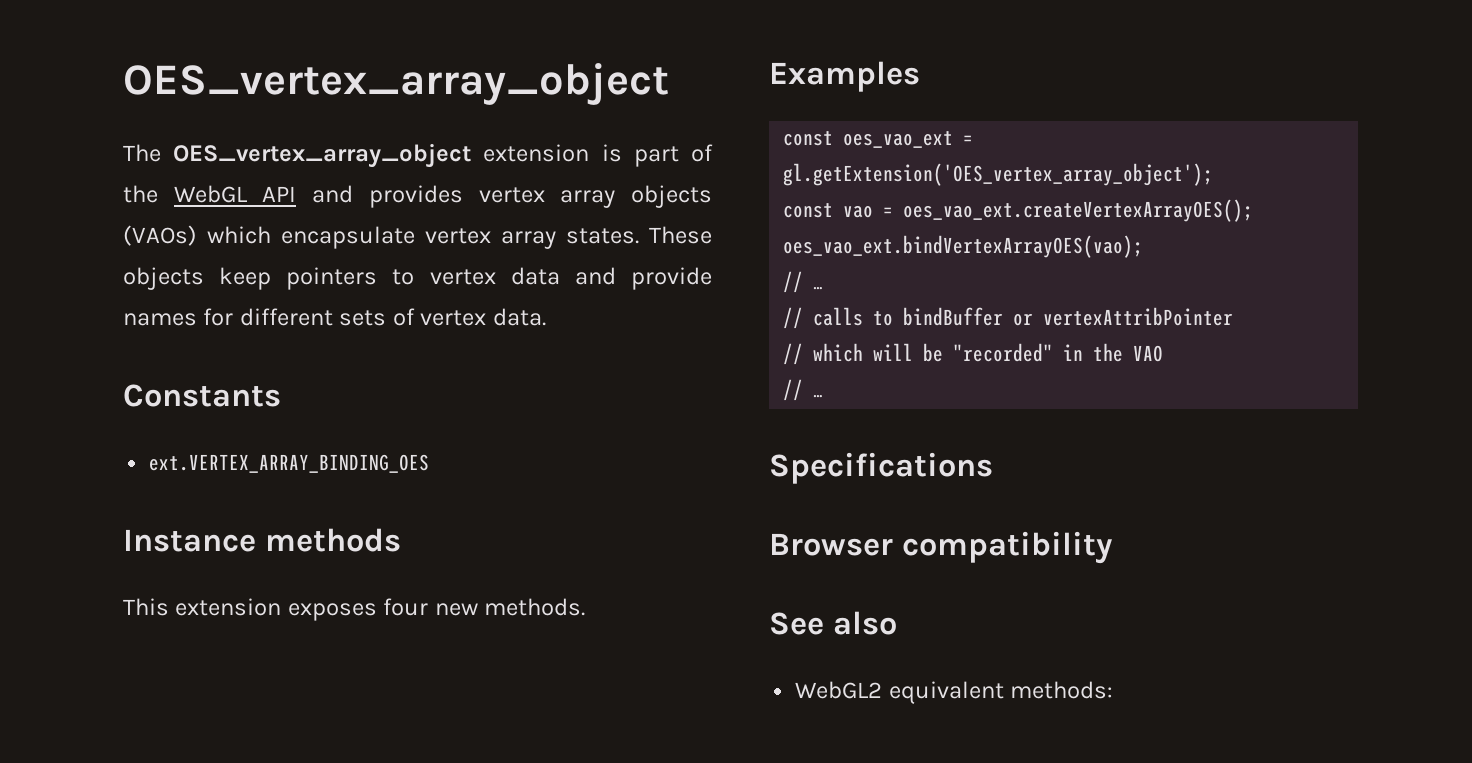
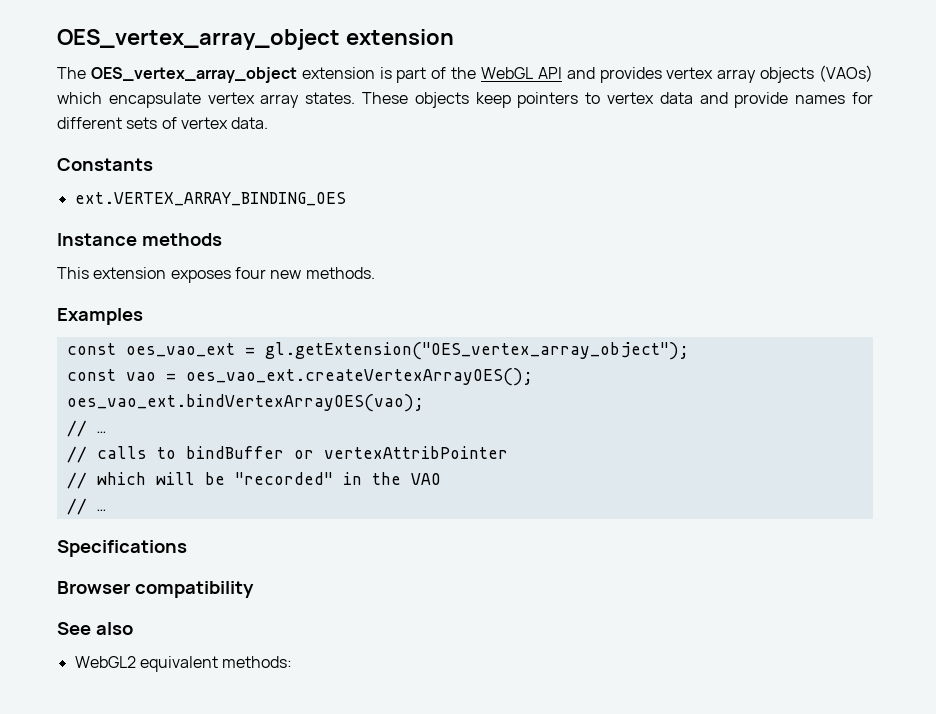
[123,63,669,105] OES_vertex_array_object -> [57,29,454,50] OES_vertex_array_object extension
[783,163,1214,186] gl.getExtension('OES_vertex_array_object'); -> [264,342,689,360] gl.getExtension("OES_vertex_array_object");

